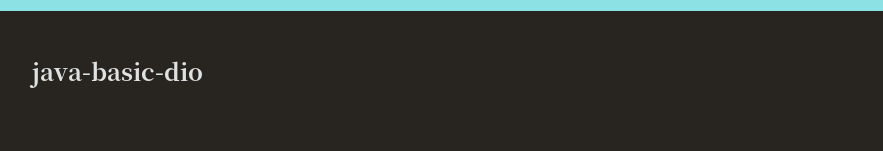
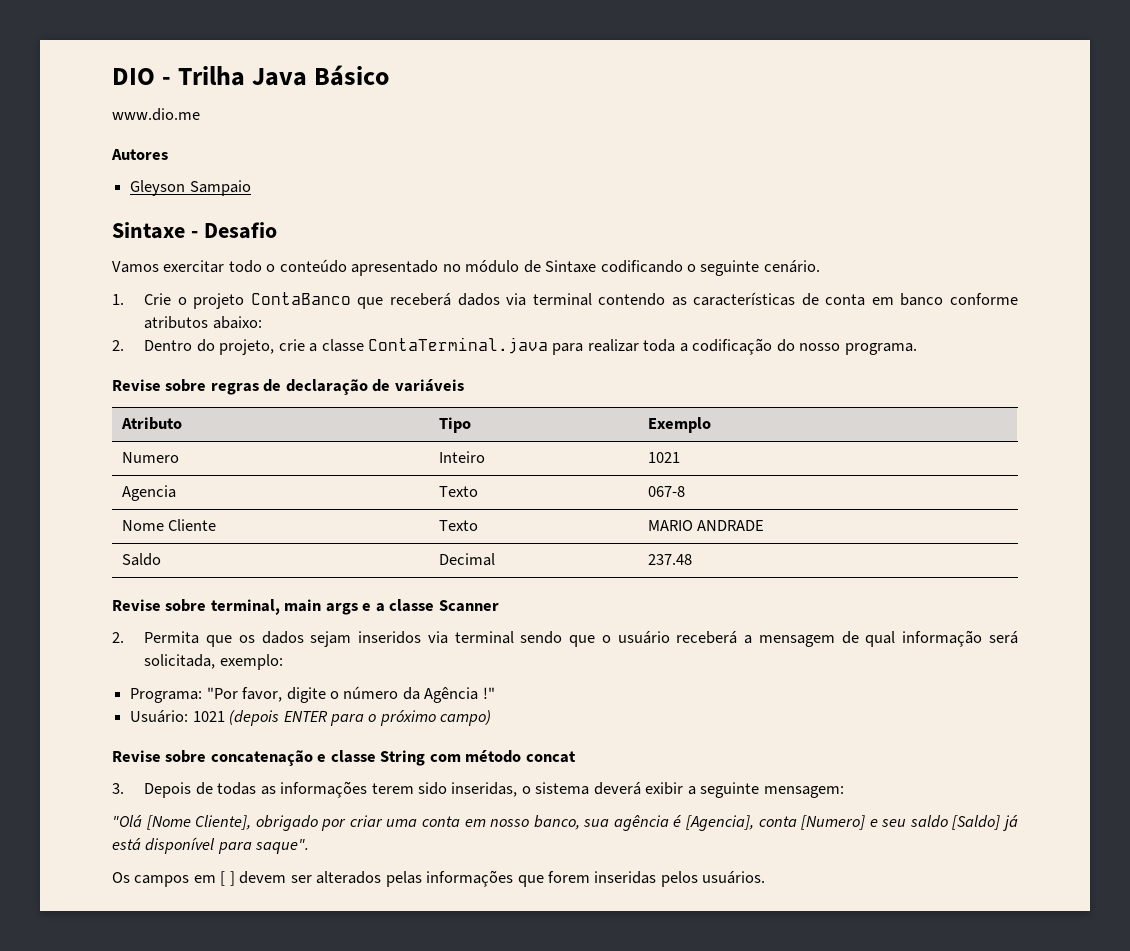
[29,61,203,88] java-basic-dio -> [112,65,390,86] [112,108,200,121] [111,149,168,160] [130,180,251,196] [112,222,277,239] [112,259,820,276] [112,292,1018,309] [144,316,262,329] [112,337,917,355] [112,379,464,395] [120,417,182,430] [438,417,471,433] [647,417,711,433] [121,452,179,463] [438,451,485,463] [647,452,680,463] [121,485,176,501] [438,486,478,497] [647,486,685,497] [121,519,217,531] [438,520,478,531] [647,520,765,531] [121,553,161,566] [438,553,495,566] [647,554,692,565] [112,599,499,615] [112,630,1018,647] [144,654,283,670] [130,686,495,703] [130,710,492,726] [112,750,576,766] [112,781,844,798] [112,815,1018,831] [112,837,310,854] [112,870,766,887] DIO - Trilha Java Básico // www.dio.me // Autores // Gleyson Sampaio // Sintaxe - Desafio // Vamos exercitar todo o conteúdo apresentado no módulo de Sintaxe codificando o seguinte cenário. // 1. Crie o projeto ContaBanco que receberá dados via terminal contendo as características de conta em banco conforme atributos abaixo: // 2. Dentro do projeto, crie a classe ContaTerminal.java para realizar toda a codificação do nosso programa. // Revise sobre regras de declaração de variáveis // Atributo | Tipo | Exemplo // Numero | Inteiro | 1021 // Agencia | Texto | 067-8 // Nome Cliente | Texto | MARIO ANDRADE // Saldo | Decimal | 237.48 // Revise sobre terminal, main args e a classe Scanner // 2. Permita que os dados sejam inseridos via terminal sendo que o usuário receberá a mensagem de qual informação será solicitada, exemplo: // Programa: "Por favor, digite o número da Agência !" // Usuário: 1021 (depois ENTER para o próximo campo) // Revise sobre concatenação e classe String com método concat // 3. Depois de todas as informações terem sido inseridas, o sistema deverá exibir a seguinte mensagem: // "Olá [Nome Cliente], obrigado por criar uma conta em nosso banco, sua agência é [Agencia], conta [Numero] e seu saldo [Saldo] já está disponível para saque". // Os campos em [ ] devem ser alterados pelas informações que forem inseridas pelos usuários.

